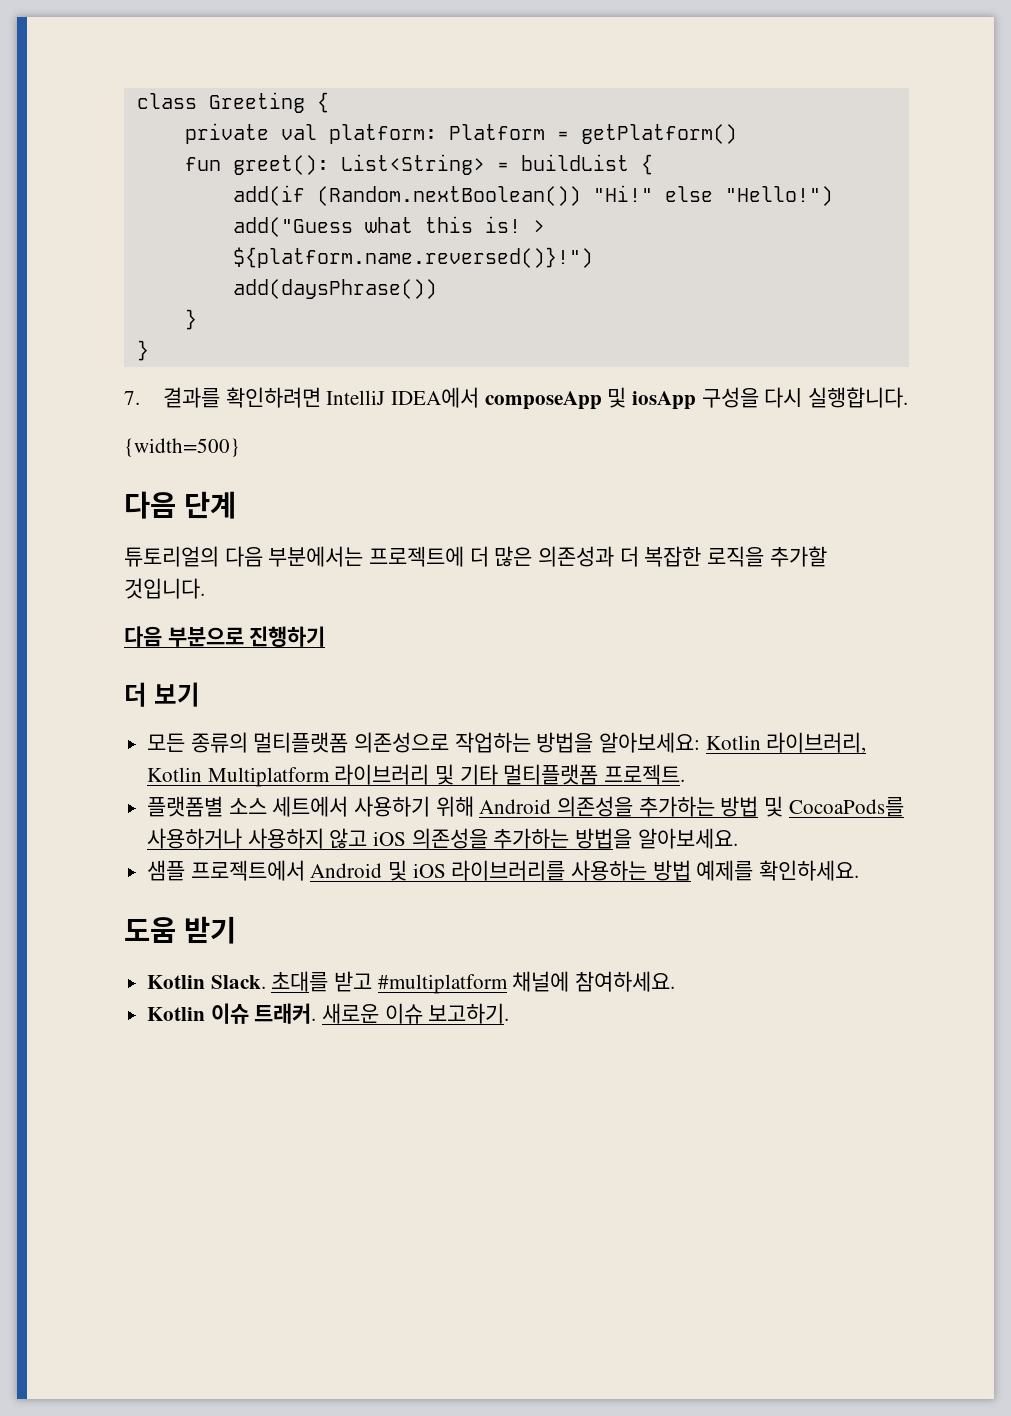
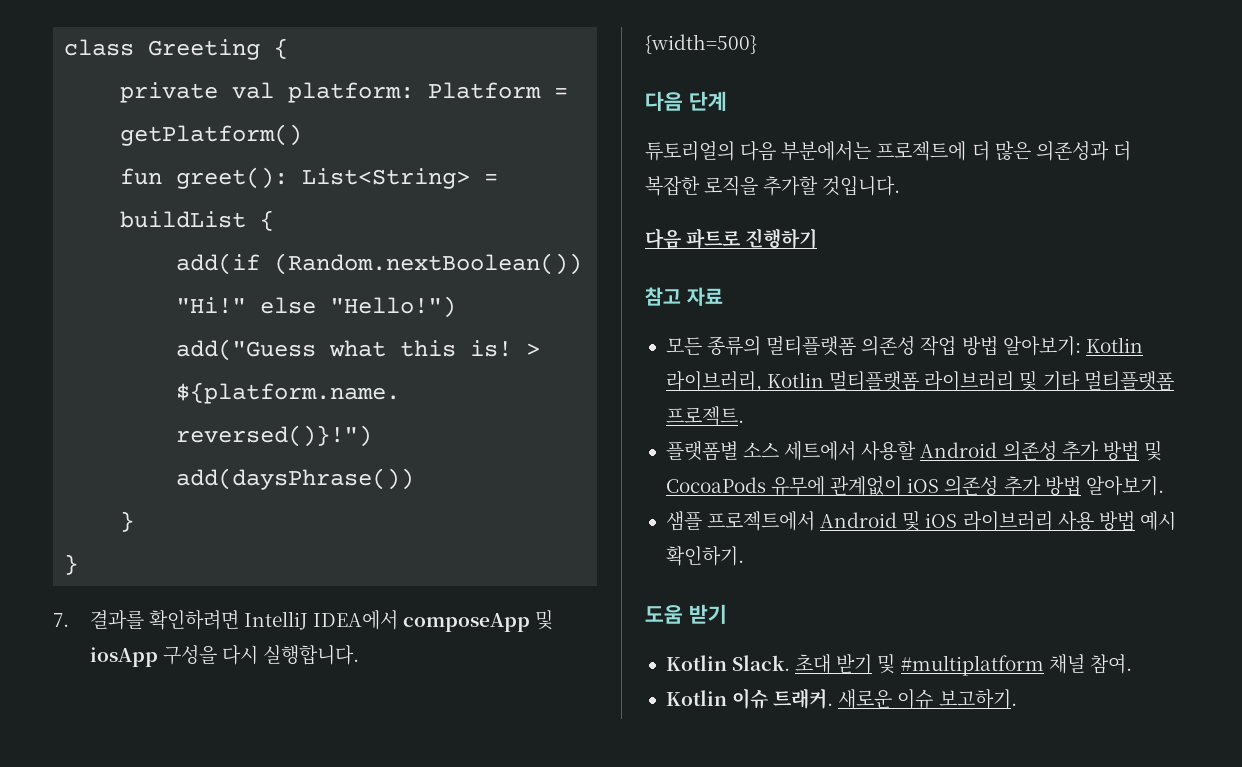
[167,627,244,647] 부분으로 -> [686,228,742,249] 파트로
[124,682,200,707] 더 보기 -> [645,287,723,306] 참고 자료
[354,732,701,753] 의존성으로 작업하는 방법을 알아보세요: -> [861,336,1081,356] 의존성 작업 방법 알아보기:
[207,767,330,787] Multiplatform -> [829,371,920,391] 멀티플랫폼
[354,796,904,817] [147,828,738,849] 사용하기 위해 Android 의존성을 추가하는 방법 및 CocoaPods를 사용하거나 사용하지 않고 iOS 의존성을 추가하는 방법을 알아보세요. -> [861,441,1162,461] [665,475,1164,496] 사용할 Android 의존성 추가 방법 및 CocoaPods 유무에 관계없이 iOS 의존성 추가 방법 알아보기.
[451,860,860,881] 라이브러리를 사용하는 방법 예제를 확인하세요. -> [962,511,1176,531] [665,546,744,566] 라이브러리 사용 방법 예시 확인하기.
[271,971,676,994] 초대를 받고 #multiplatform 채널에 참여하세요. -> [795,654,1132,676] 초대 받기 및 #multiplatform 채널 참여.

